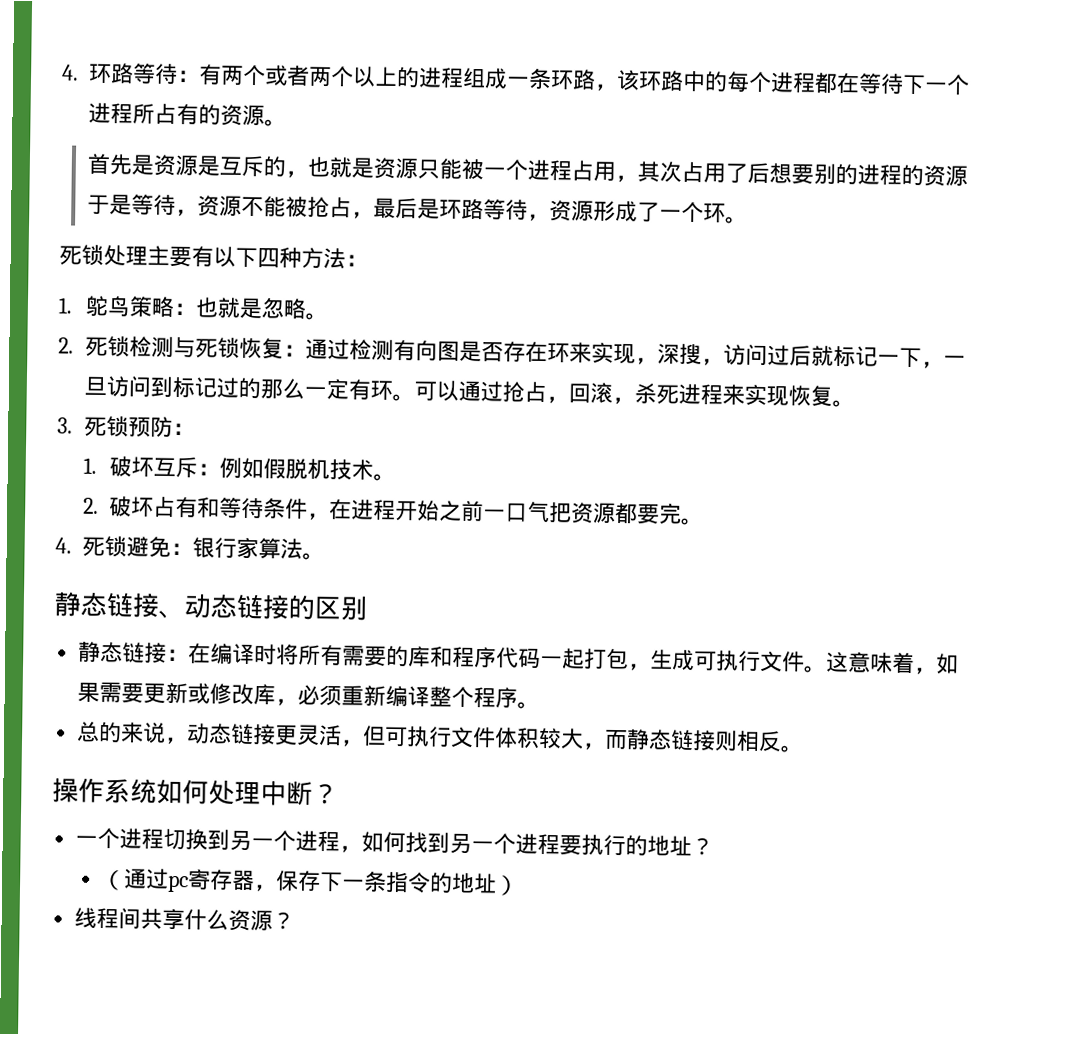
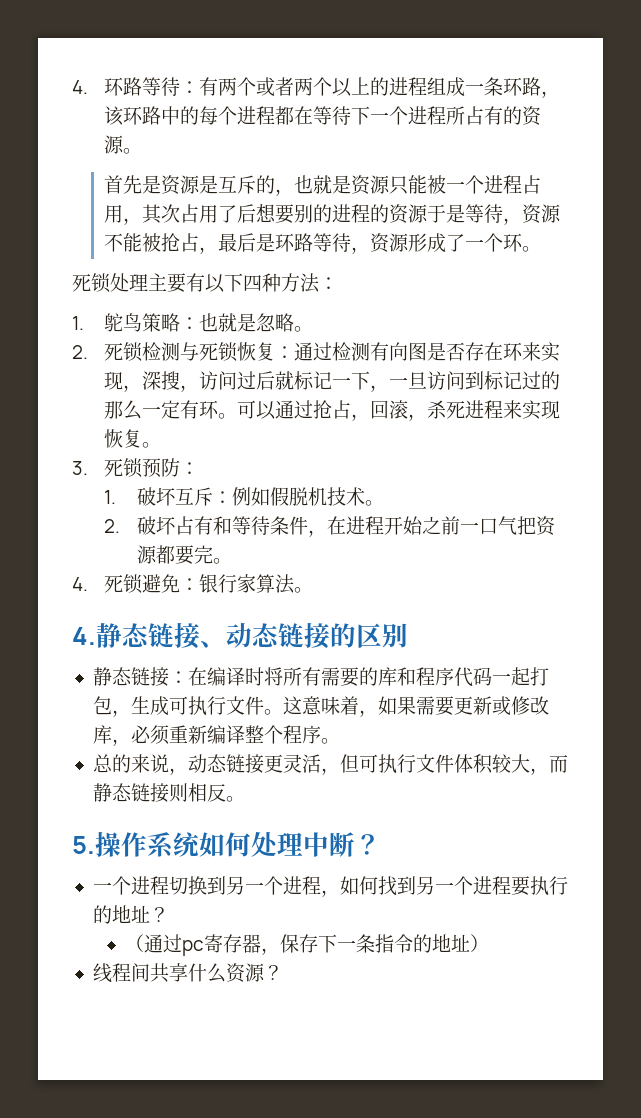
(325, 556) none -> [72,627,96,645] 4.
(805, 749) none -> [72,836,95,854] 5.

